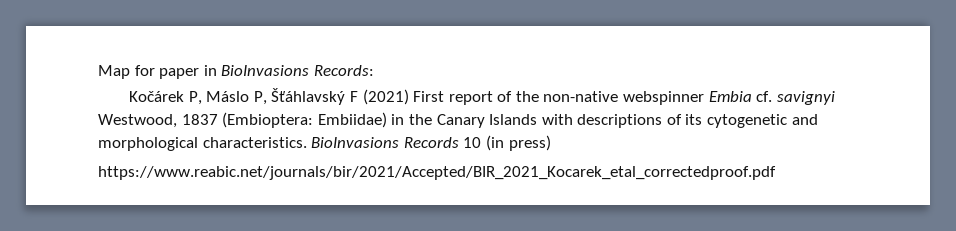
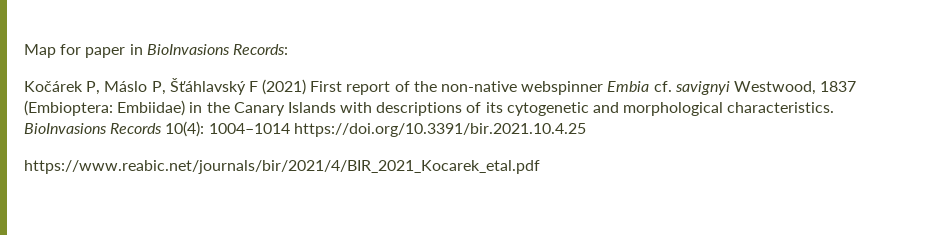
[463,135,551,151] [98,166,776,180] 10 (in press) // https://www.reabic.net/journals/bir/2021/Accepted/BIR_2021_Kocarek_etal_correctedproof.pdf -> [165,121,586,137] [24,160,540,174] 10(4): 1004–1014 https://doi.org/10.3391/bir.2021.10.4.25 // https://www.reabic.net/journals/bir/2021/4/BIR_2021_Kocarek_etal.pdf

